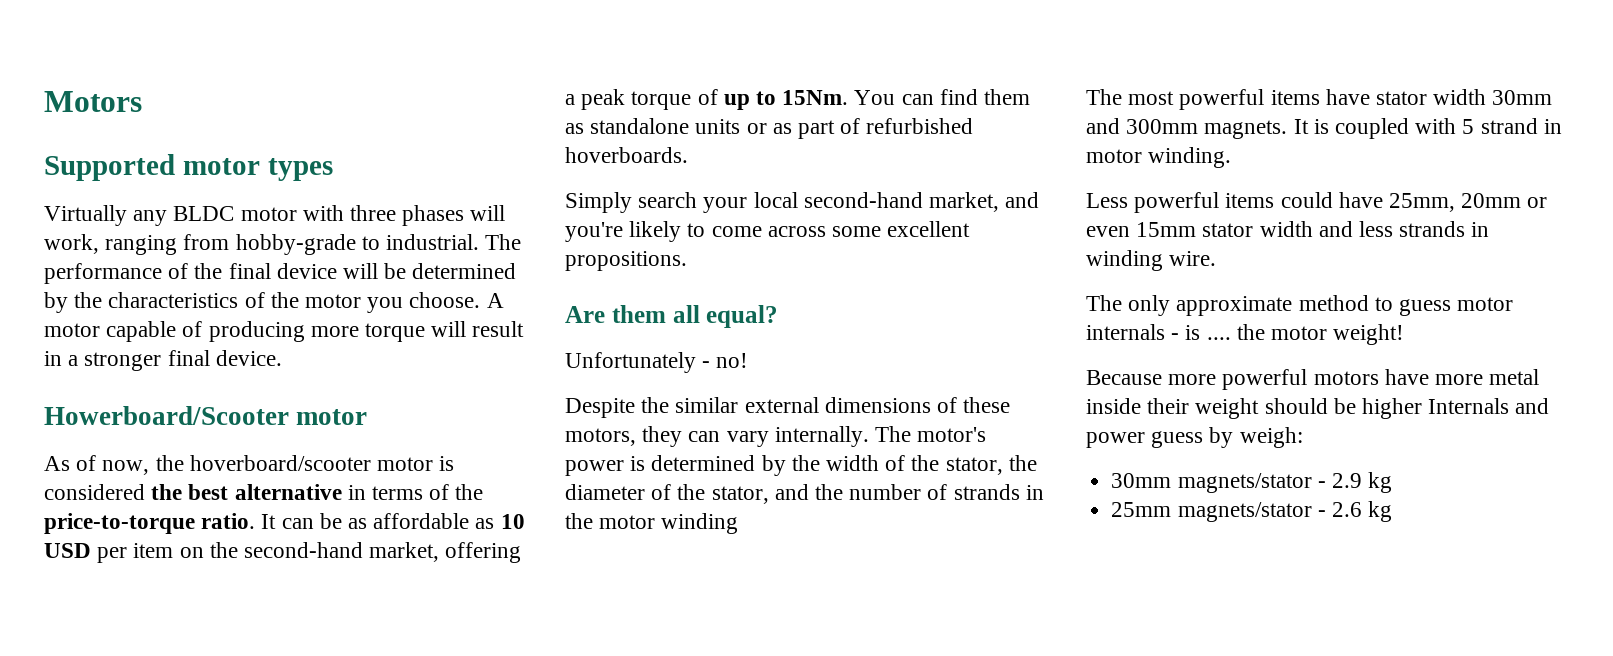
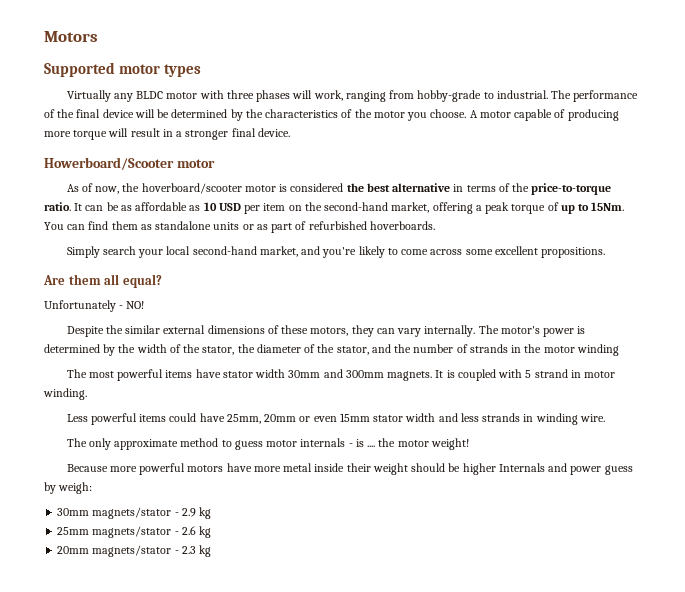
[716,353,749,368] no! -> [126,301,145,309] NO!
(1393, 511) none -> [57,545,212,557] // 20mm magnets/stator - 2.3 kg

